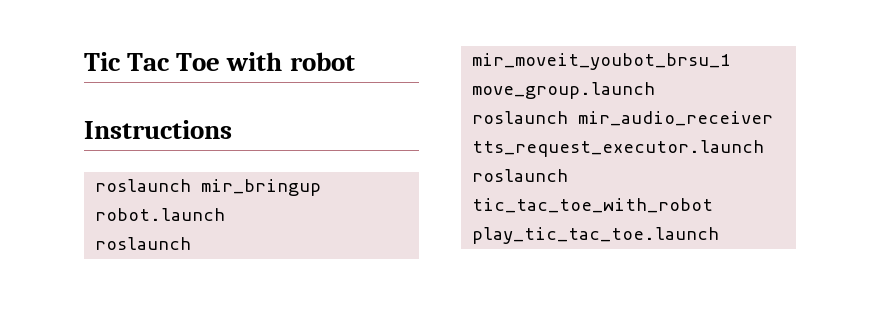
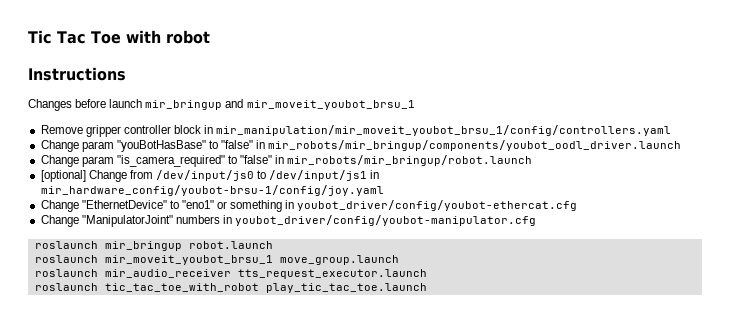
(232, 129) none -> [28,99,415,111] [40,125,672,137] [40,140,682,152] [40,155,533,167] [40,170,380,182] [40,185,384,196] [40,200,578,212] [40,215,537,227] // Changes before launch mir_bringup and mir_moveit_youbot_brsu_1 // Remove gripper controller block in mir_manipulation/mir_moveit_youbot_brsu_1/config/controllers.yaml // Change param "youBotHasBase" to "false" in mir_robots/mir_bringup/components/youbot_oodl_driver.launch // Change param "is_camera_required" to "false" in mir_robots/mir_bringup/robot.launch // [optional] Change from /dev/input/js0 to /dev/input/js1 in mir_hardware_config/youbot-brsu-1/config/joy.yaml // Change "EthernetDevice" to "eno1" or something in youbot_driver/config/youbot-ethercat.cfg // Change "ManipulatorJoint" numbers in youbot_driver/config/youbot-manipulator.cfg

